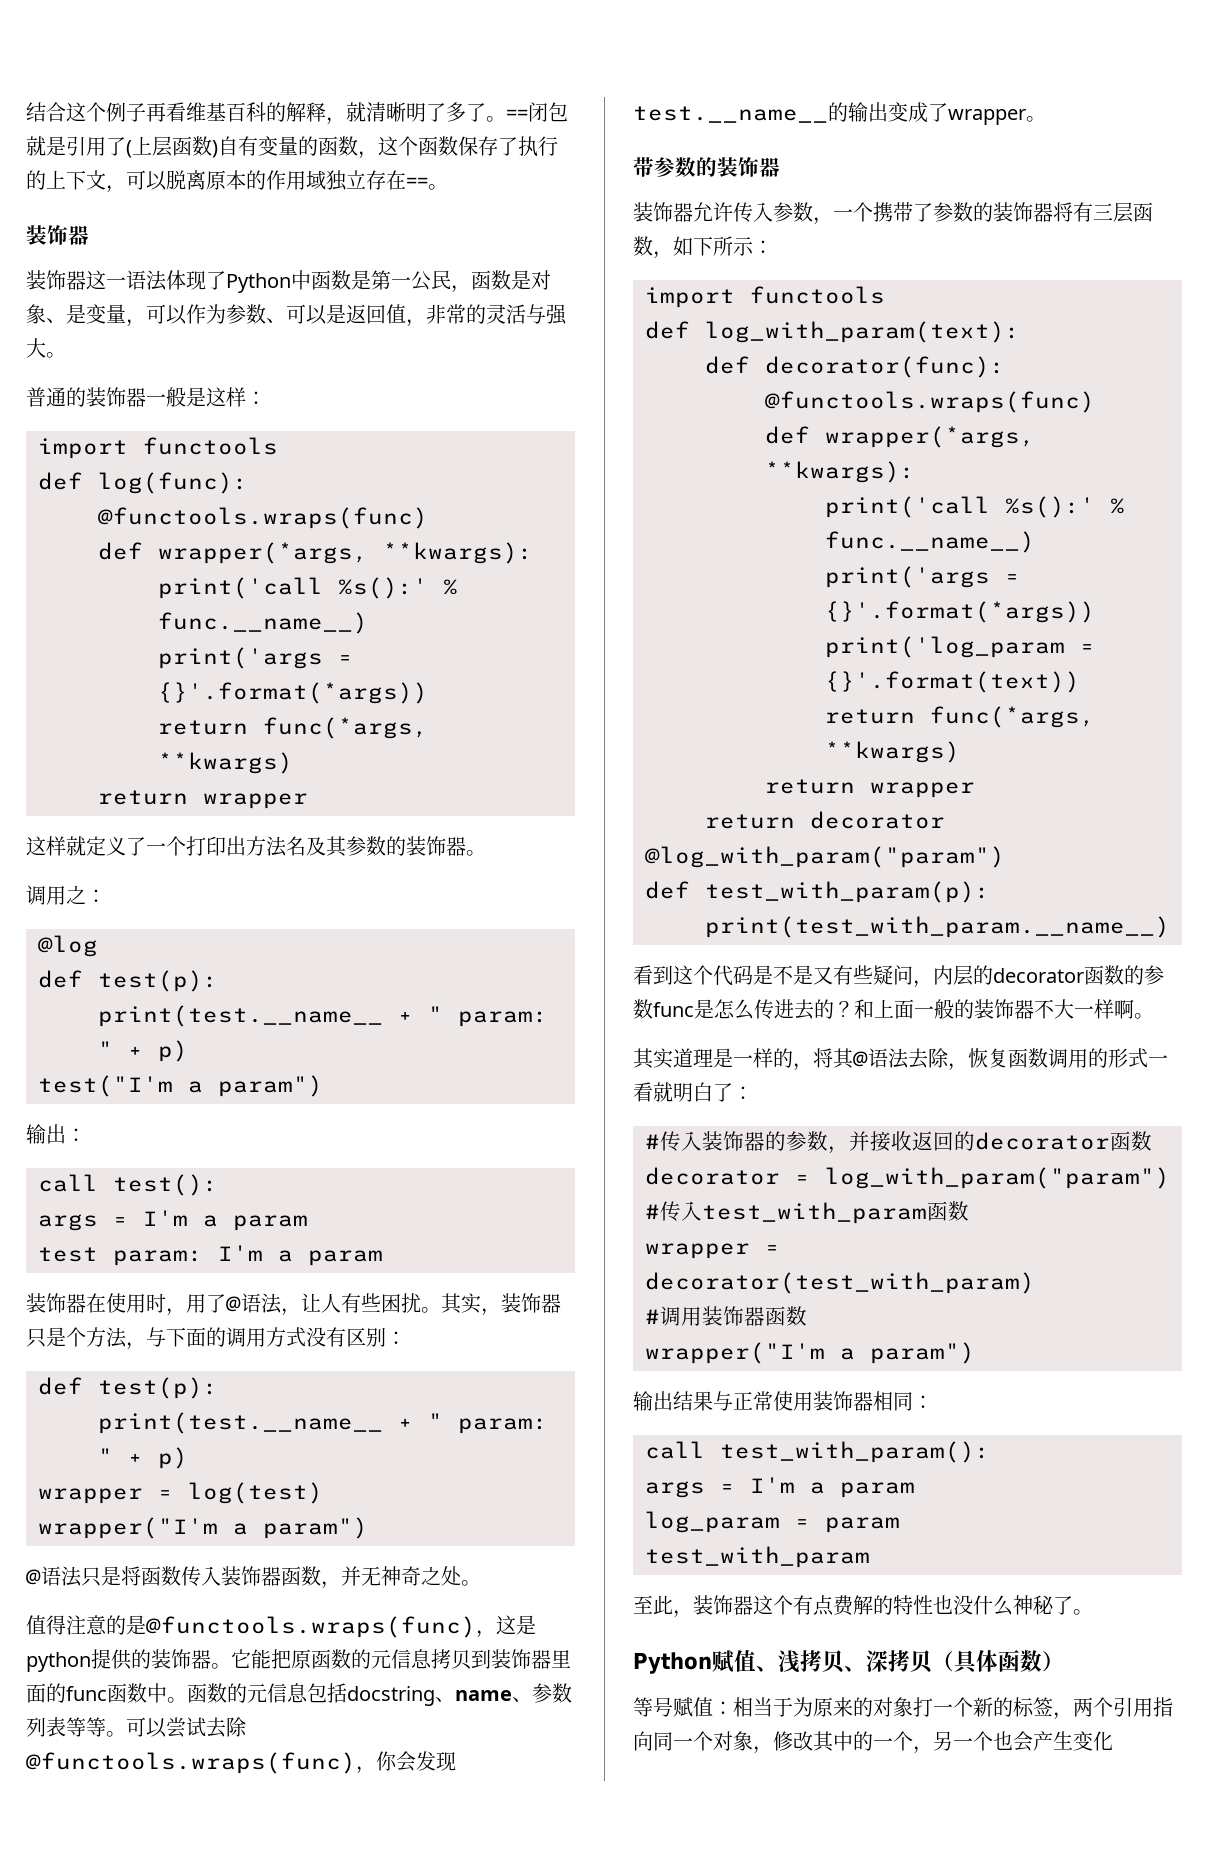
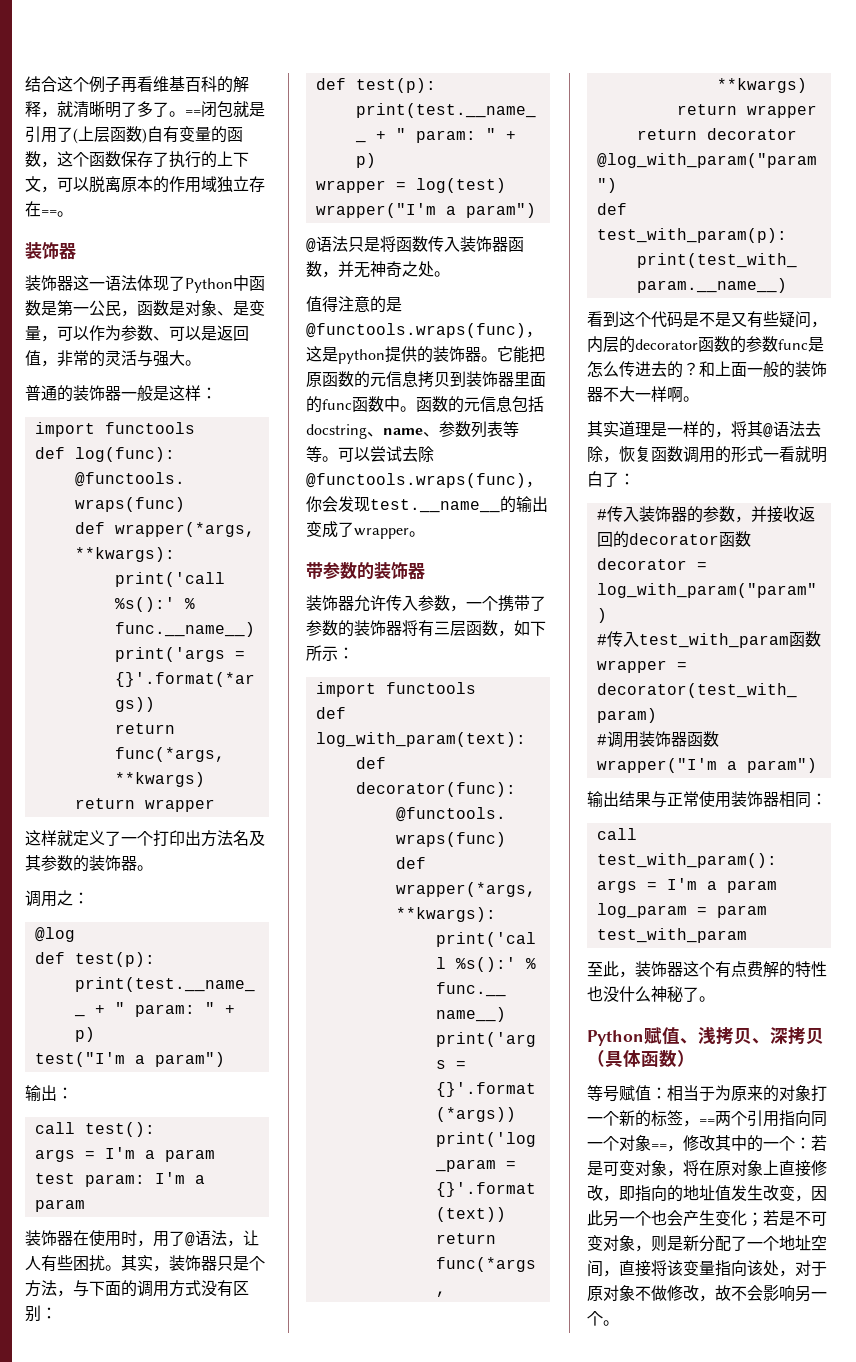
(1073, 1716) none -> [699,1119,715,1124] ==
(753, 1741) none -> [651,1144,667,1149] ==
[913,1746,933,1754] ， -> [795,1135,827,1151] [587,1160,827,1177] [587,1185,827,1202] [587,1210,603,1226] ：若是可变对象，将在原对象上直接修改，即指向的地址值发生改变，因此
(1113, 1741) none -> [747,1210,827,1227] [587,1235,827,1252] [587,1260,827,1277] [587,1285,827,1302] [587,1311,619,1326] ；若是不可变对象，则是新分配了一个地址空间，直接将该变量指向该处，对于原对象不做修改，故不会影响另一个。

